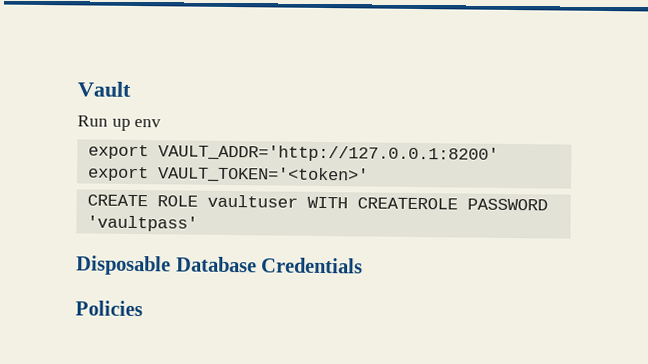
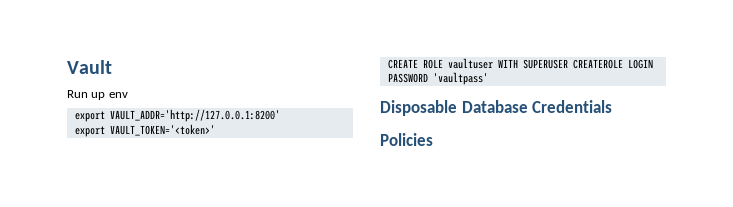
[356,197,458,210] CREATEROLE -> [522,59,653,69] SUPERUSER CREATEROLE LOGIN

